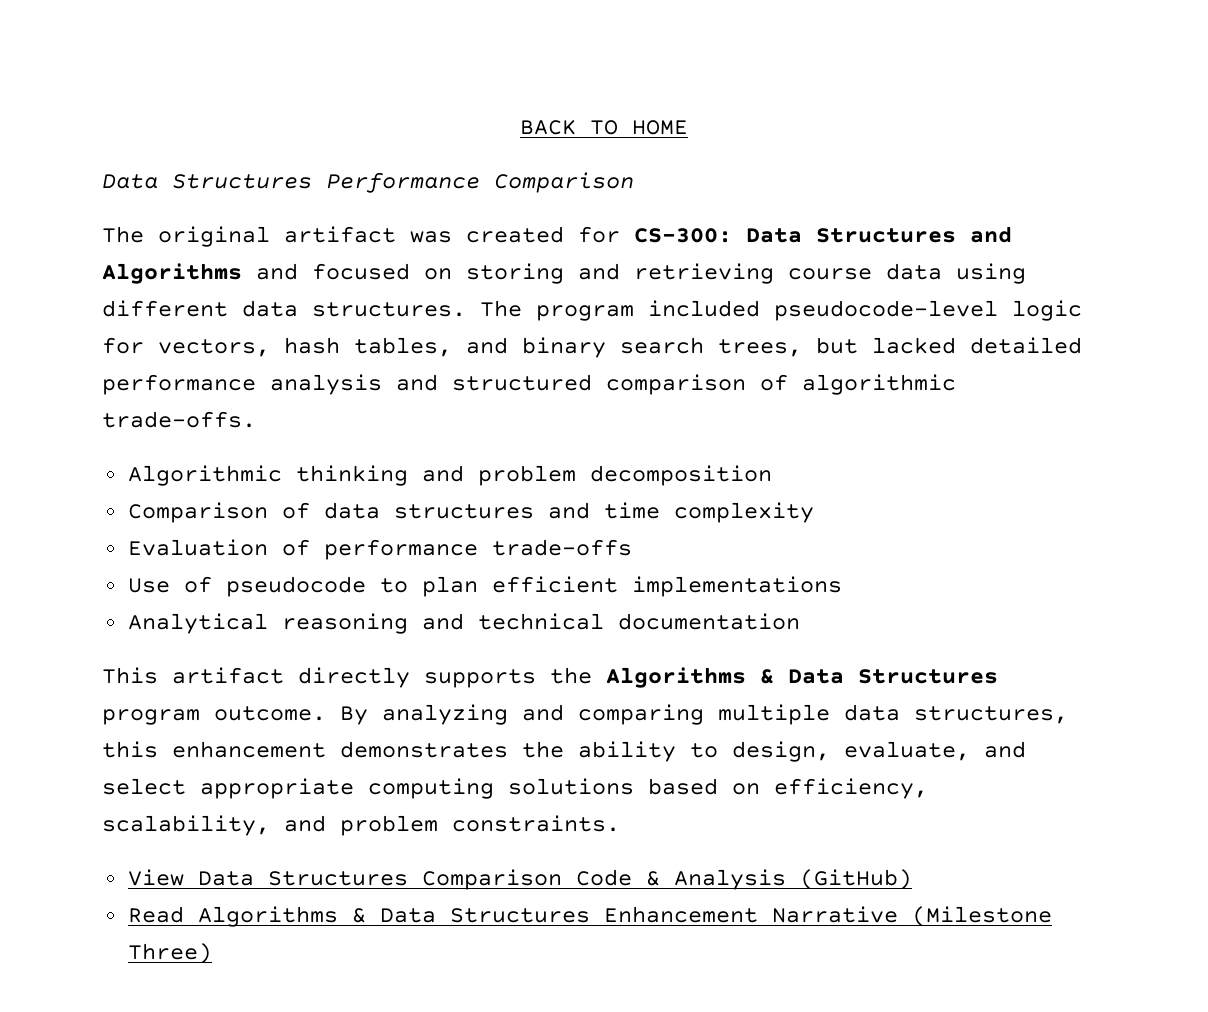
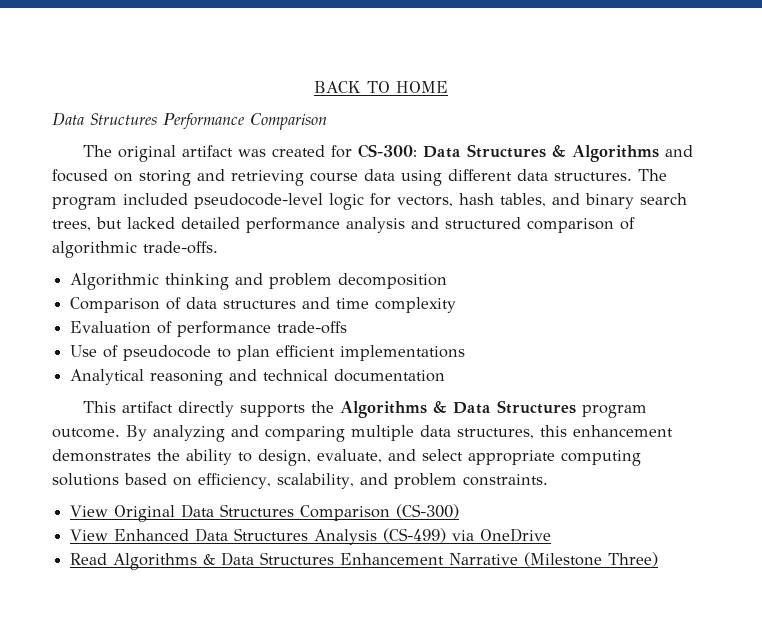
[970,226,1012,243] and -> [551,145,566,157] &
(184, 877) none -> [114,505,176,522] Original
[575,869,912,890] Code & Analysis (GitHub) -> [396,504,460,519] [70,528,552,545] (CS-300) // View Enhanced Data Structures Analysis (CS-499) via OneDrive

